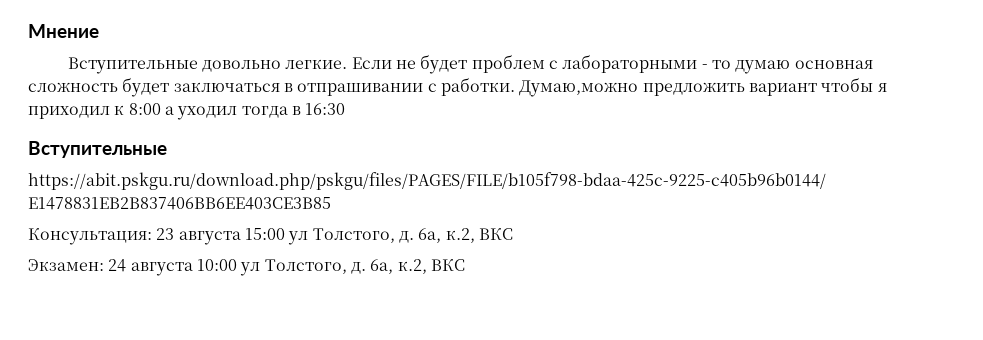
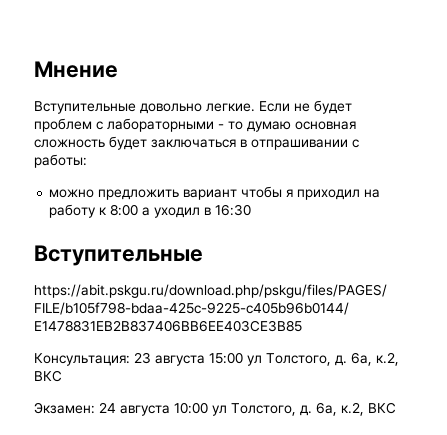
[440,77,639,97] работки. Думаю,можно -> [34,154,87,168] [49,189,95,198] работы: // можно
(110, 112) none -> [364,189,381,198] [49,204,97,218] на работу
[241,106,288,118] тогда -> (201, 212) none

